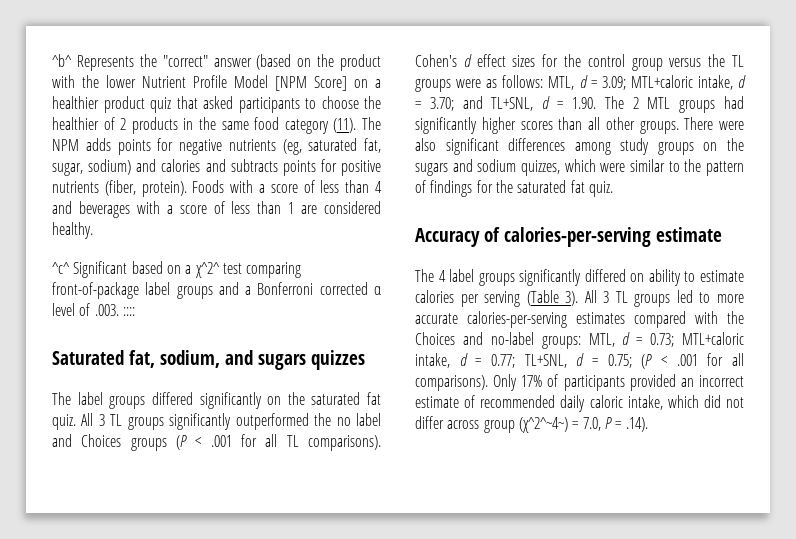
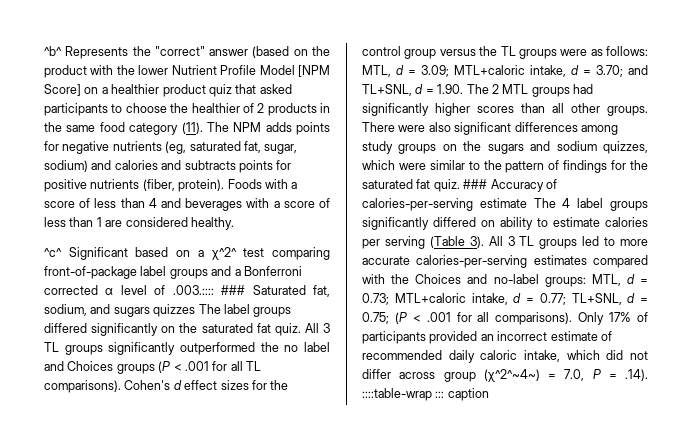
[94,304,135,316] .003. :::: // -> [172,285,246,295] .003.:::: ###
(365, 360) // -> (196, 310) none
(613, 189) // -> [463,179,488,189] ###
(722, 234) // -> (527, 203) none
(648, 424) none -> [362,388,489,401] ::::table-wrap ::: caption

